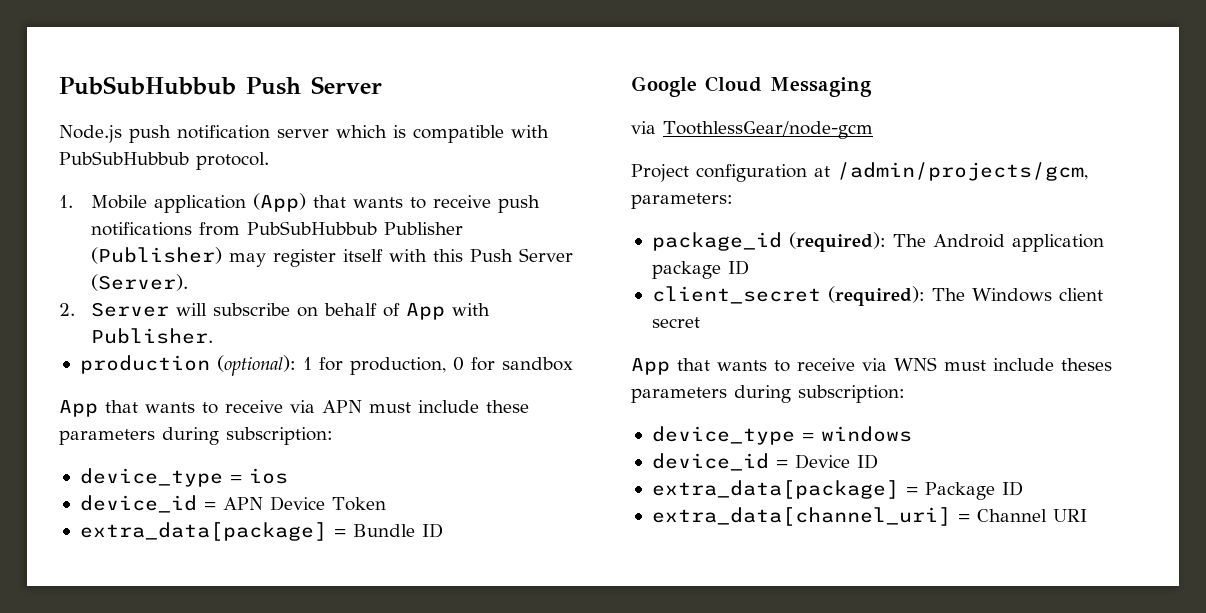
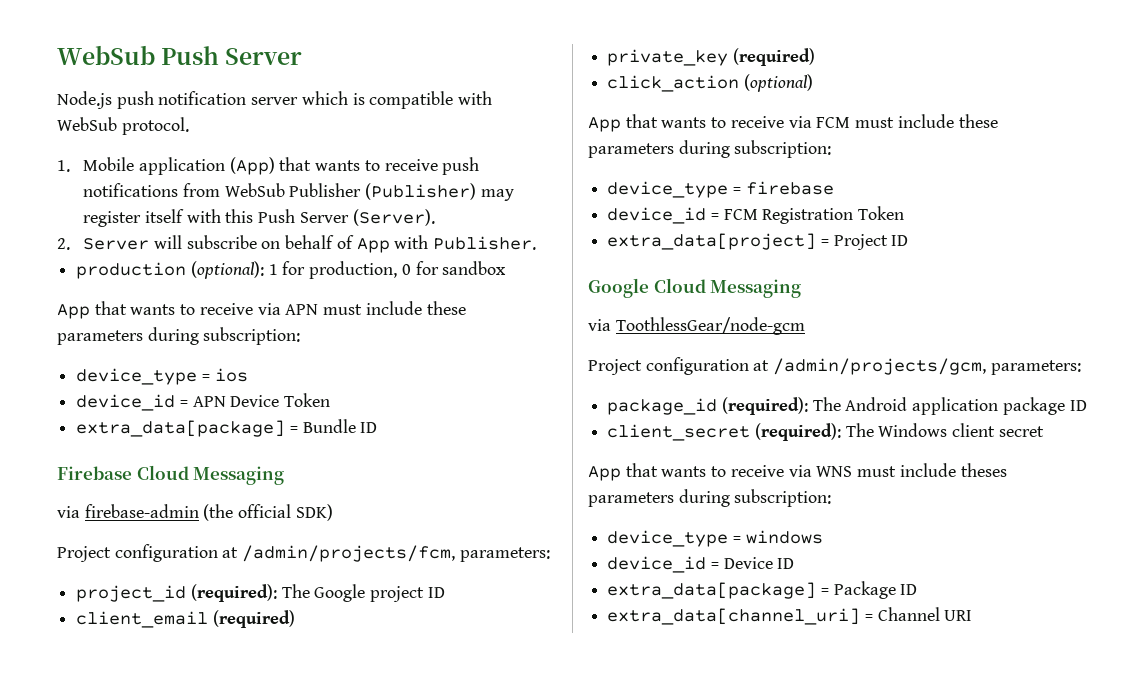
[59,76,236,95] PubSubHubbub -> [57,45,155,65] WebSub
[59,151,189,165] PubSubHubbub -> [57,117,117,131] WebSub
[247,221,378,235] PubSubHubbub -> [224,183,285,197] WebSub
(443, 530) none -> [57,465,285,485] [57,504,333,521] [57,544,550,562] [76,584,445,602] [76,610,295,628] [607,48,815,66] [607,74,813,92] [588,114,998,132] [588,140,832,158] [607,181,834,198] [607,206,905,224] [607,233,909,250] // Firebase Cloud Messaging // via firebase-admin (the official SDK) // Project configuration at /admin/projects/fcm, parameters: // project_id (required): The Google project ID // client_email (required) // private_key (required) // click_action (optional) // App that wants to receive via FCM must include these parameters during subscription: // device_type = firebase // device_id = FCM Registration Token // extra_data[project] = Project ID

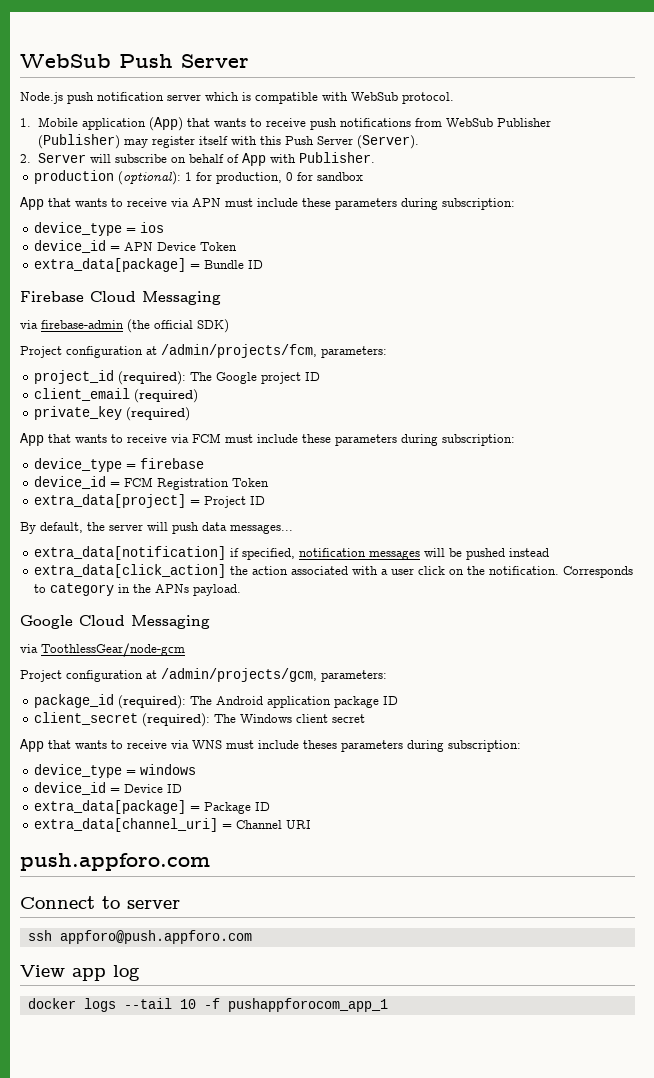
[607,74,813,92] // click_action (optional) -> (191, 414) none
(909, 240) none -> [20,522,293,534] [34,546,550,560] [34,564,634,578] [34,583,242,596] // By default, the server will push data messages... // extra_data[notification] if specified, notification messages will be pushed instead // extra_data[click_action] the action associated with a user click on the notification. Corresponds to category in the APNs payload.
(973, 615) none -> [20,853,210,871] [20,896,180,909] [27,930,252,944] [20,965,140,981] [27,998,388,1012] // push.appforo.com // Connect to server // ssh appforo@push.appforo.com // View app log // docker logs --tail 10 -f pushappforocom_app_1

